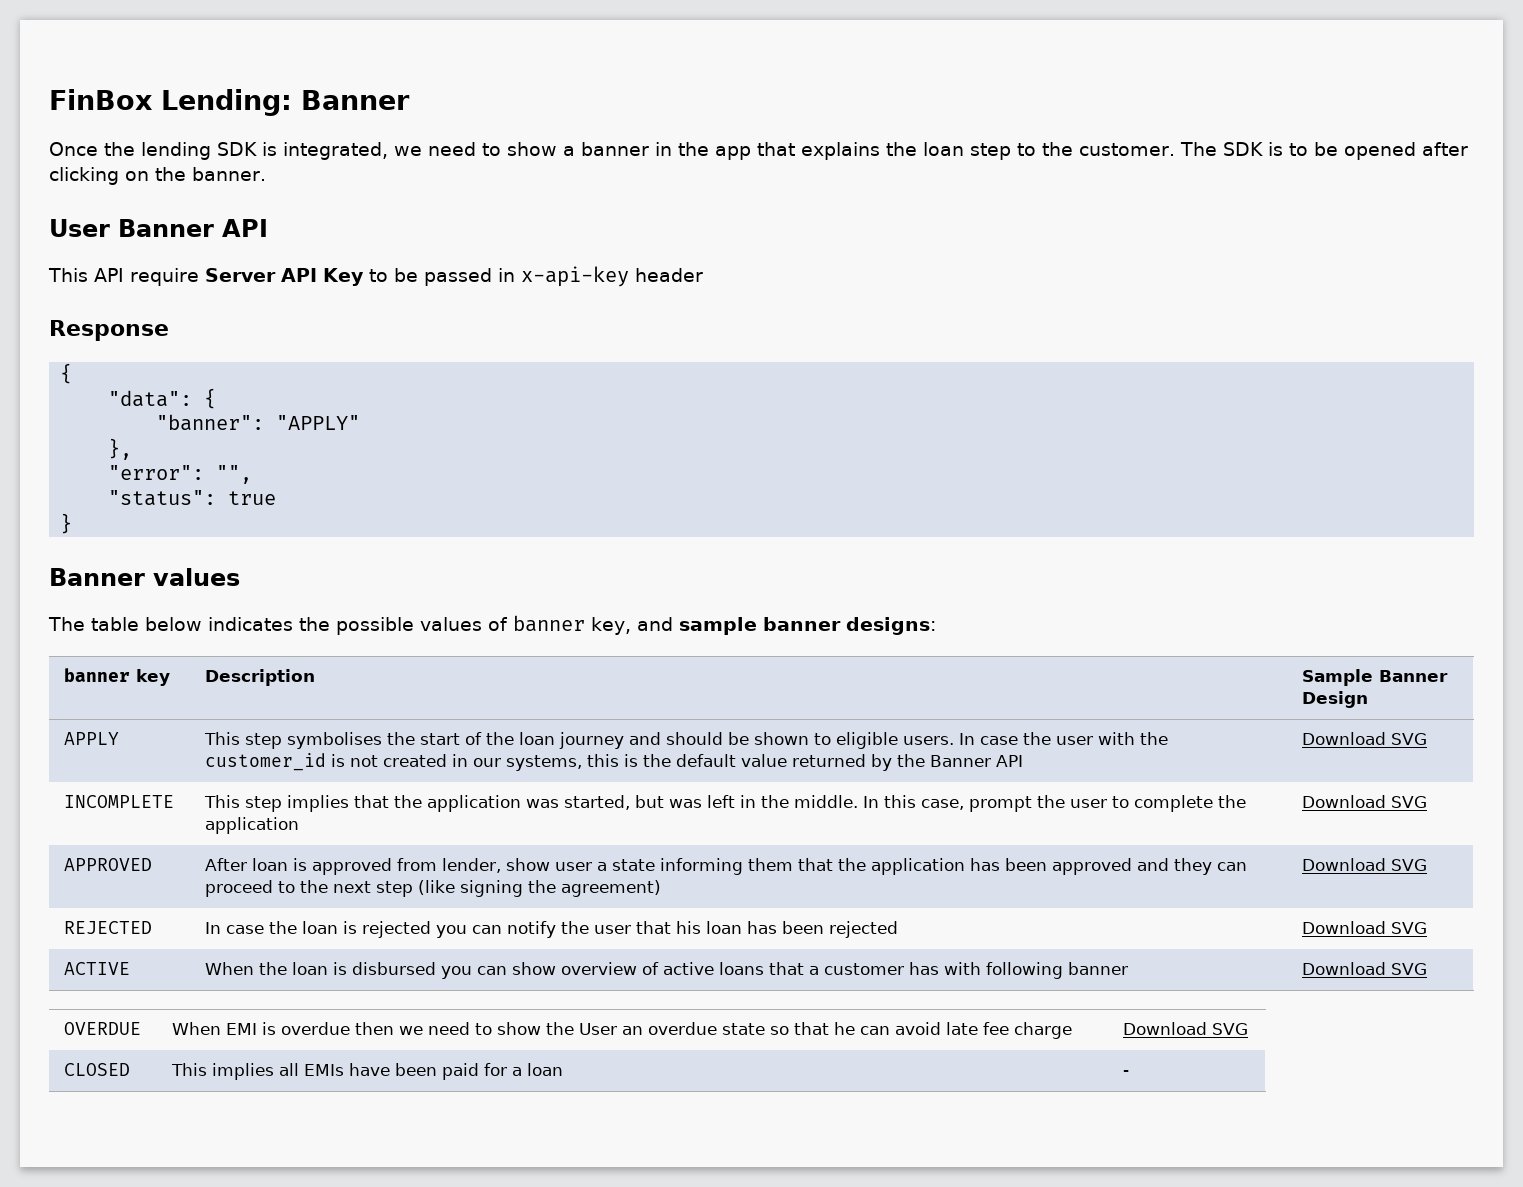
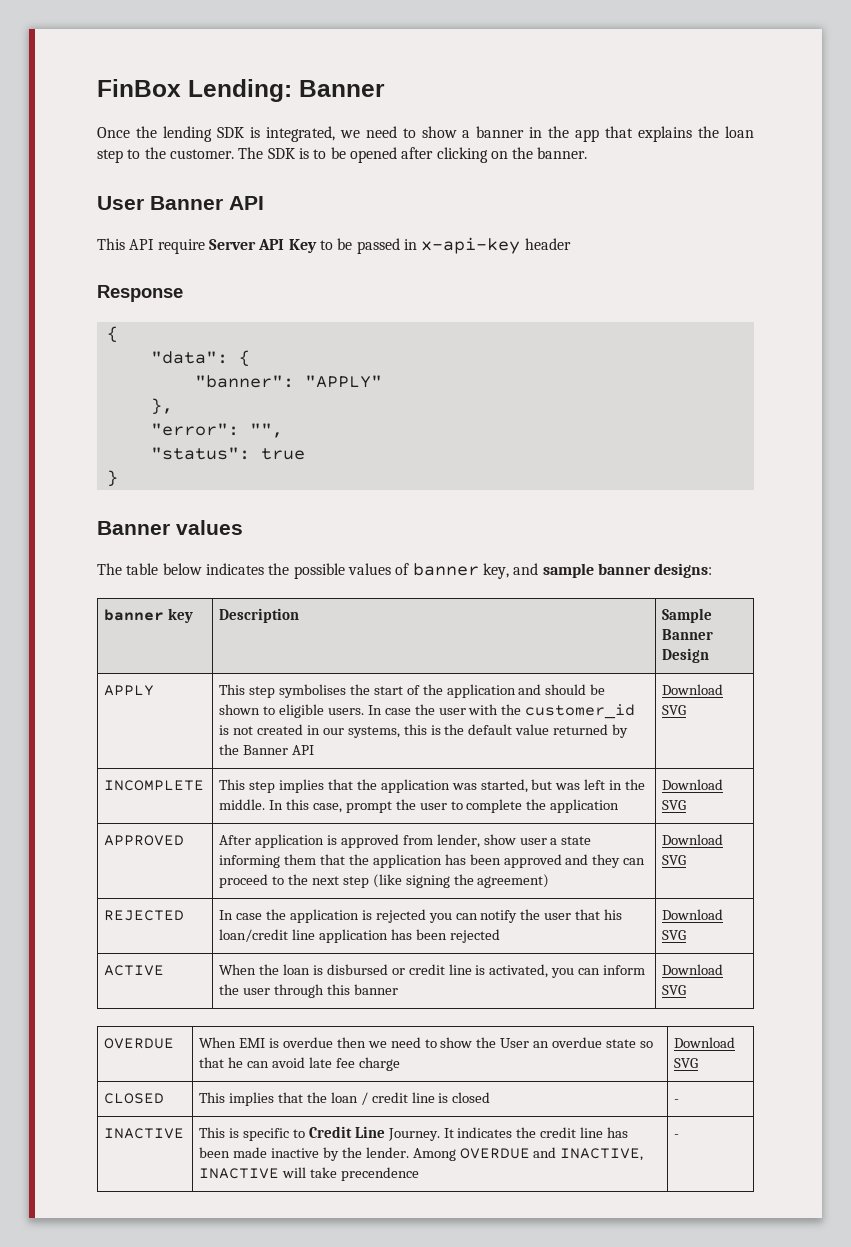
[519,732,625,749] loan journey -> [446,684,516,698] application
[252,858,289,871] loan -> [255,834,325,848] application
[302,921,339,934] loan -> [289,909,359,923] application
[706,921,743,934] loan -> [219,929,388,943] loan/credit line application
[441,962,1064,979] you can show overview of active loans that a customer has with following -> [391,964,646,978] [219,984,350,998] or credit line is activated, you can inform the user through this
[279,1063,564,1080] all EMIs have been paid for a loan -> [277,1092,491,1105] [674,1099,680,1103] [104,1128,185,1139] [199,1126,629,1141] [199,1147,644,1161] [199,1167,419,1181] that the loan / credit line is closed | - // INACTIVE | This is specific to Credit Line Journey. It indicates the credit line has been made inactive by the lender. Among OVERDUE and INACTIVE, INACTIVE will take precendence

